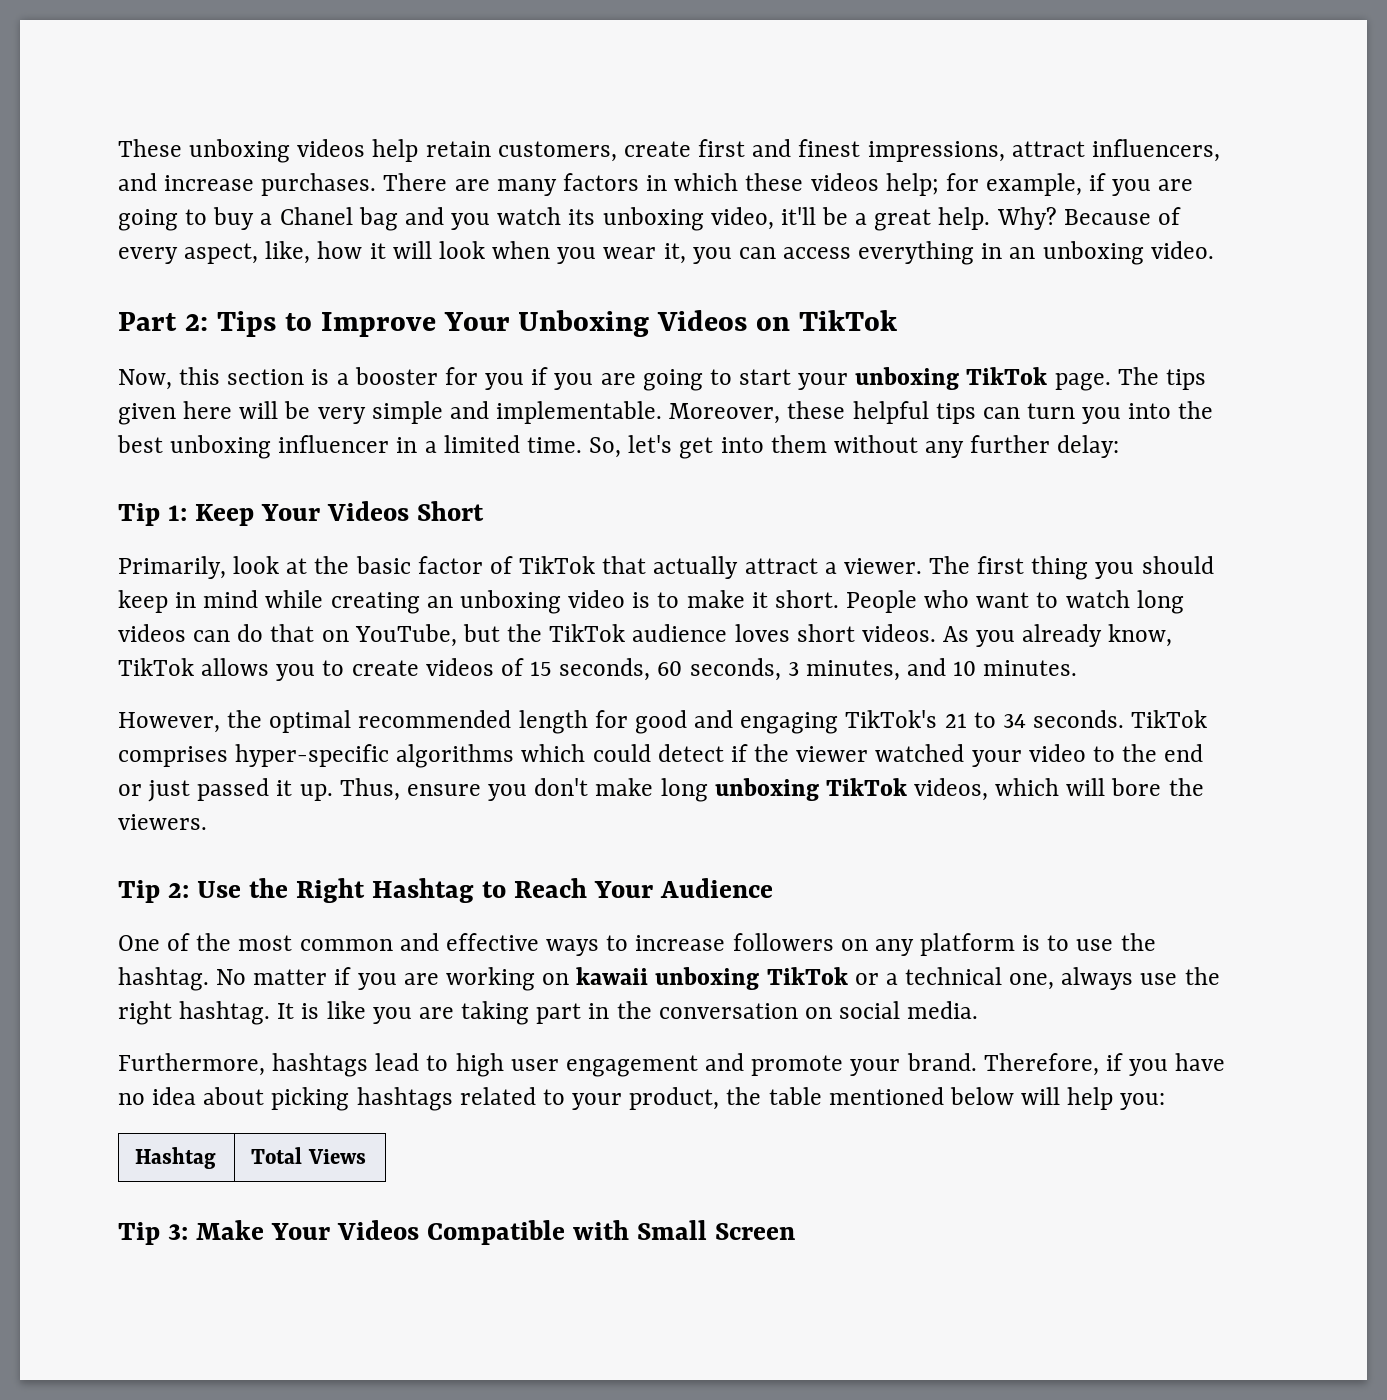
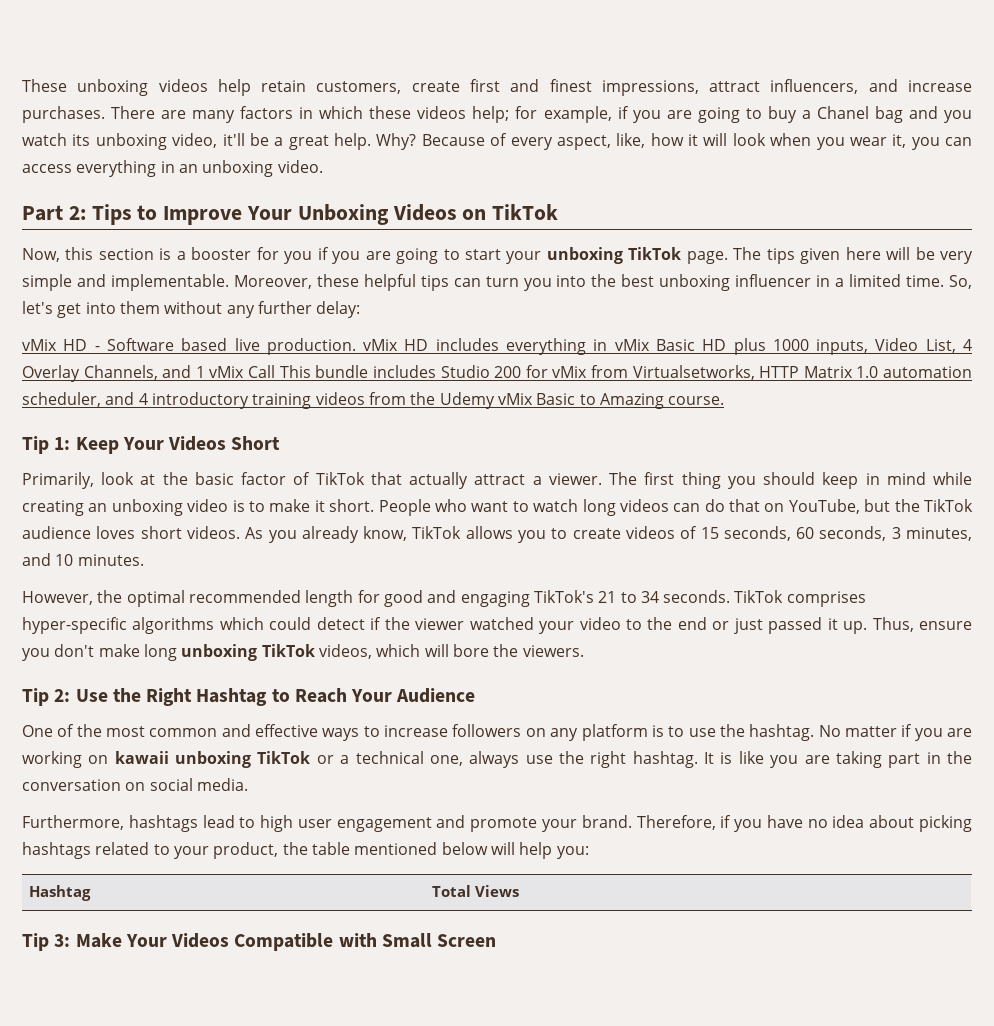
(1120, 446) none -> [22,338,972,355] [22,365,972,382] [22,392,725,409] // vMix HD - Software based live production. vMix HD includes everything in vMix Basic HD plus 1000 inputs, Video List, 4 Overlay Channels, and 1 vMix Call This bundle includes Studio 200 for vMix from Virtualsetworks, HTTP Matrix 1.0 automation scheduler, and 4 introductory training videos from the Udemy vMix Basic to Amazing course.

